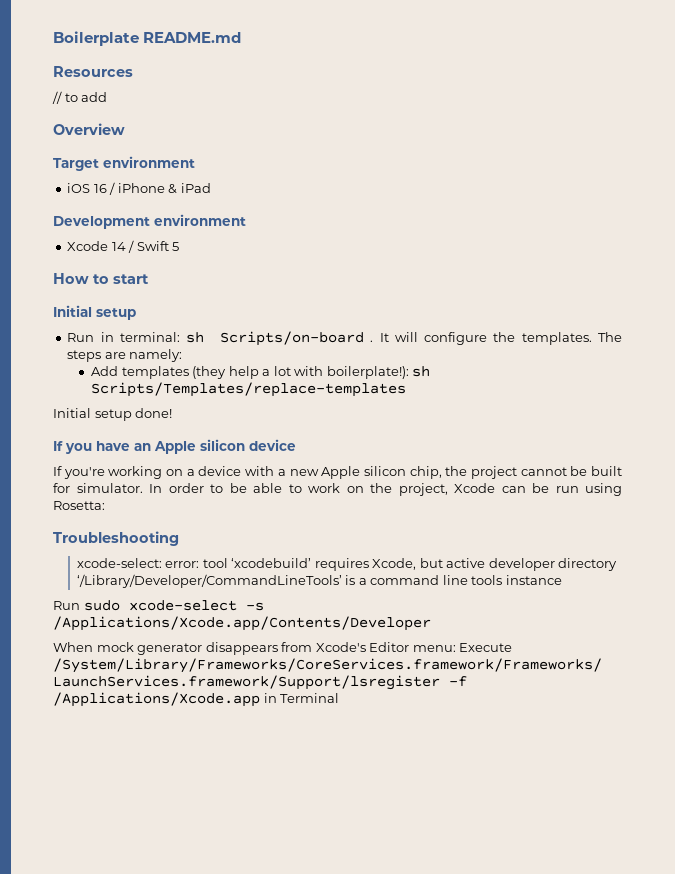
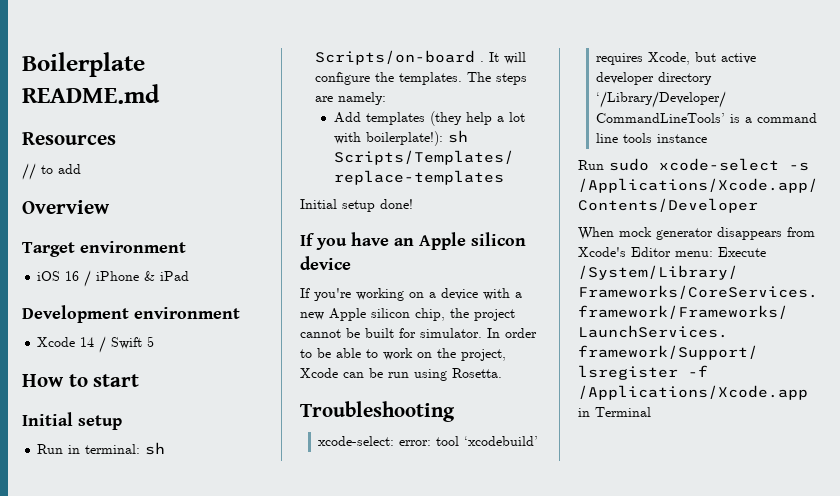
[53,501,105,510] Rosetta: -> [452,368,502,378] Rosetta.

